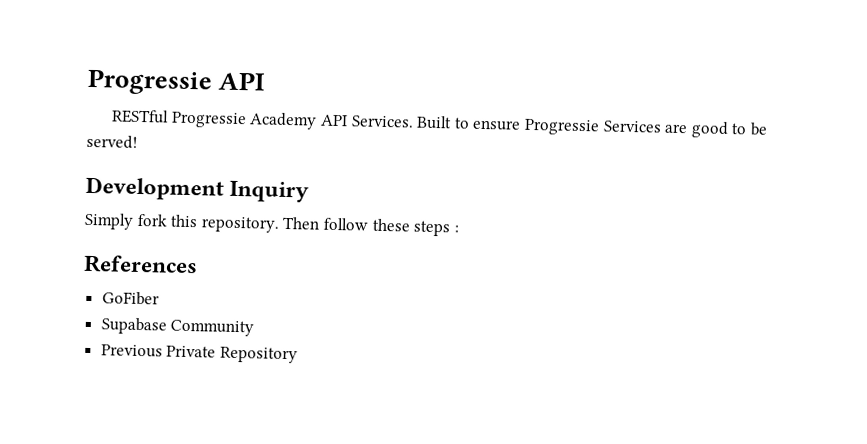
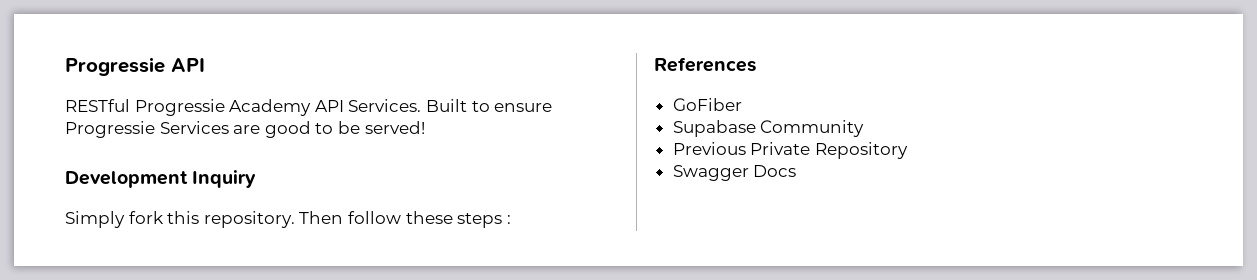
(298, 355) none -> [672,165,797,181] // Swagger Docs

